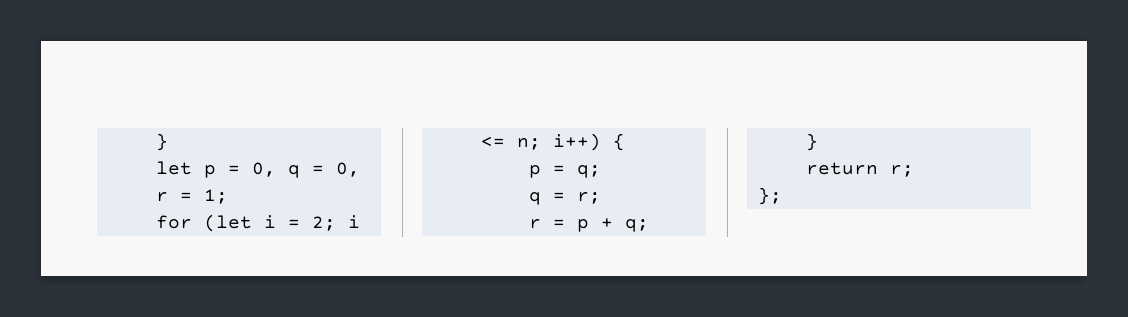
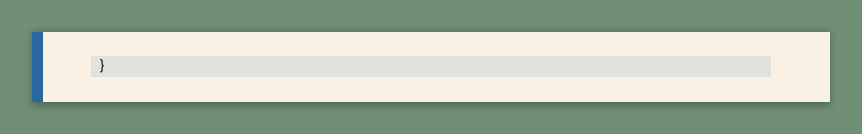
[155,133,168,151] [155,161,360,178] [155,189,228,204] [155,214,360,232] [480,133,625,151] [528,165,601,178] [528,192,601,205] [528,218,649,232] [805,133,818,151] [805,162,914,177] [757,187,782,205] } // let p = 0, q = 0, r = 1; // for (let i = 2; i <= n; i++) { // p = q; // q = r; // r = p + q; // } // return r; // }; -> [99,59,106,73] }

